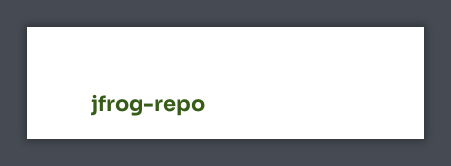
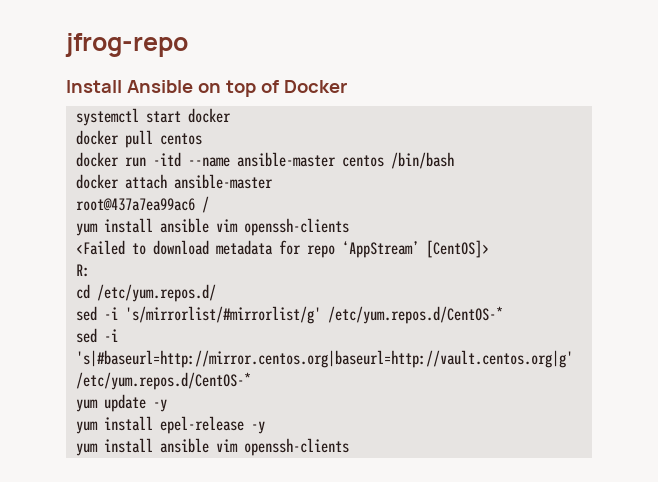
(205, 105) none -> [66,80,347,97] [75,108,231,126] [75,130,202,148] [75,152,454,169] [75,174,273,189] [75,196,209,213] [75,218,349,236] [75,240,489,258] [75,264,90,277] [75,284,216,302] [75,306,503,324] [75,328,118,343] [75,350,573,368] [75,372,251,390] [75,394,167,412] [75,416,265,434] [75,438,349,456] // Install Ansible on top of Docker // systemctl start docker // docker pull centos // docker run -itd --name ansible-master centos /bin/bash // docker attach ansible-master // root@437a7ea99ac6 / // yum install ansible vim openssh-clients // <Failed to download metadata for repo ‘AppStream’ [CentOS]> // R: // cd /etc/yum.repos.d/ // sed -i 's/mirrorlist/#mirrorlist/g' /etc/yum.repos.d/CentOS-* // sed -i 's|#baseurl=http://mirror.centos.org|baseurl=http://vault.centos.org|g' /etc/yum.repos.d/CentOS-* // yum update -y // yum install epel-release -y // yum install ansible vim openssh-clients

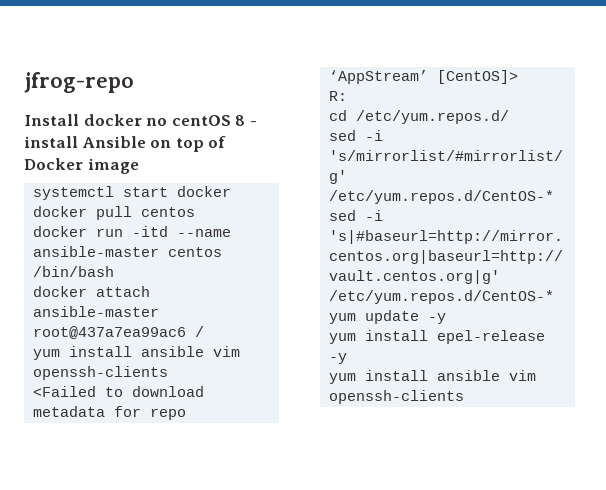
(122, 86) none -> [83,114,257,126] [24,136,78,148] docker no centOS 8 - install
(347, 86) none -> [87,158,139,174] image

